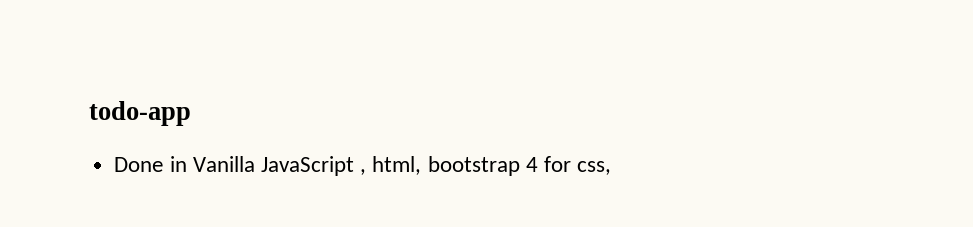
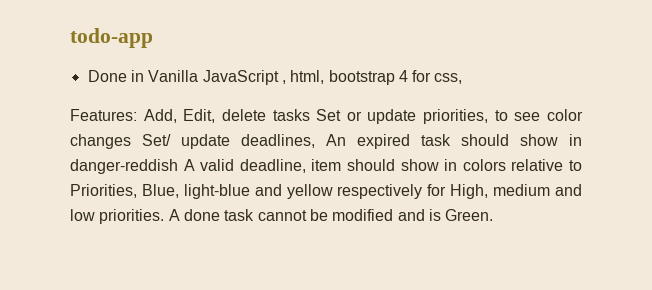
(612, 168) none -> [70,109,583,124] [70,134,582,149] [70,159,583,174] [70,184,583,199] [70,209,494,224] // Features: Add, Edit, delete tasks Set or update priorities, to see color changes Set/ update deadlines, An expired task should show in danger-reddish A valid deadline, item should show in colors relative to Priorities, Blue, light-blue and yellow respectively for High, medium and low priorities. A done task cannot be modified and is Green.

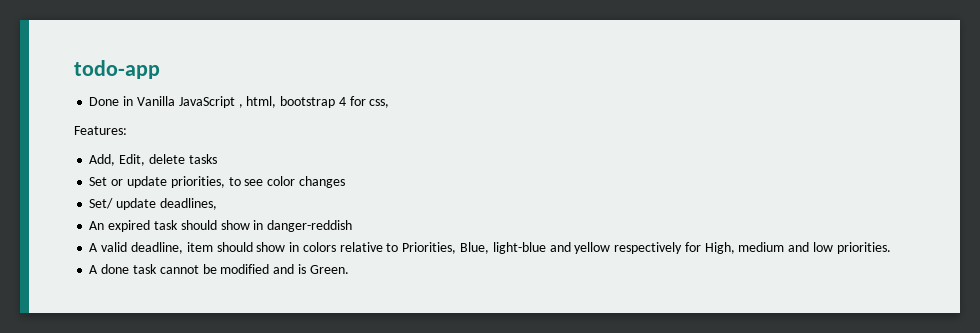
(137, 115) none -> (127, 130) //
(310, 115) none -> (217, 159) //
(131, 141) none -> (345, 182) //
(315, 141) none -> (217, 204) //
(178, 166) none -> (353, 226) //
(165, 216) none -> (891, 248) //

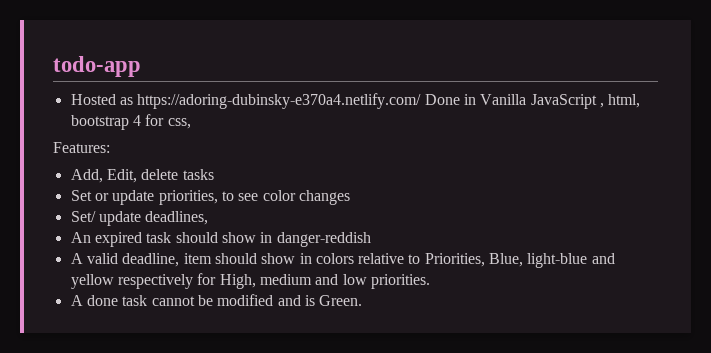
(160, 69) none -> [70,93,422,109] Hosted as https://adoring-dubinsky-e370a4.netlify.com/

